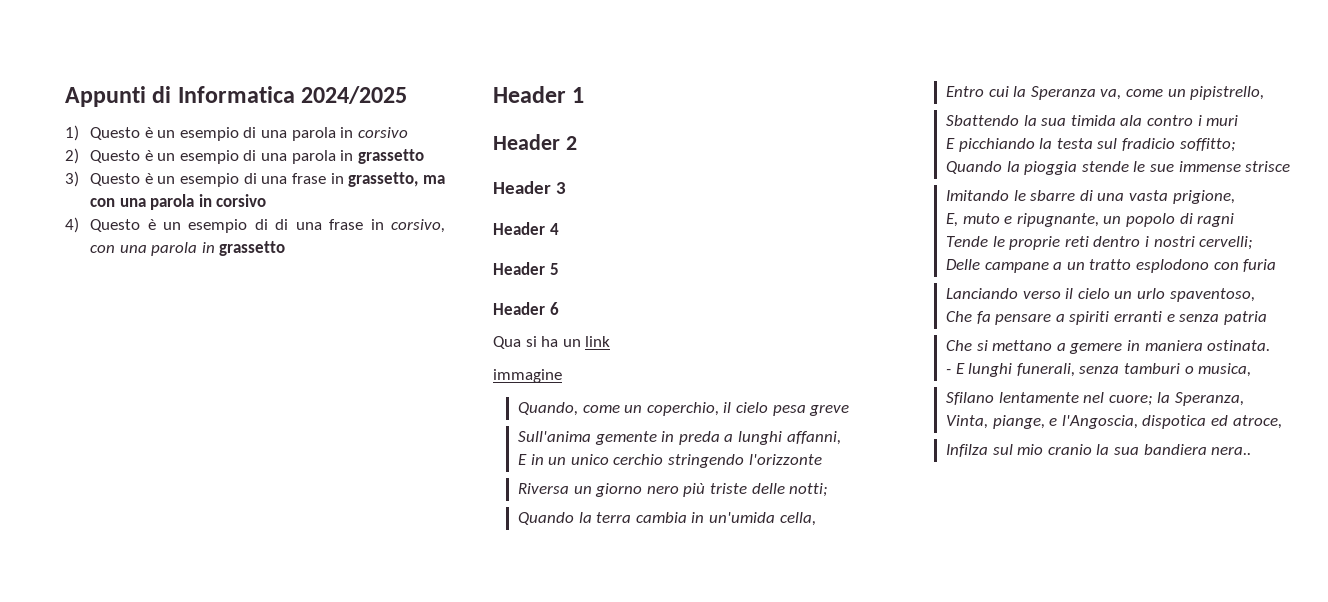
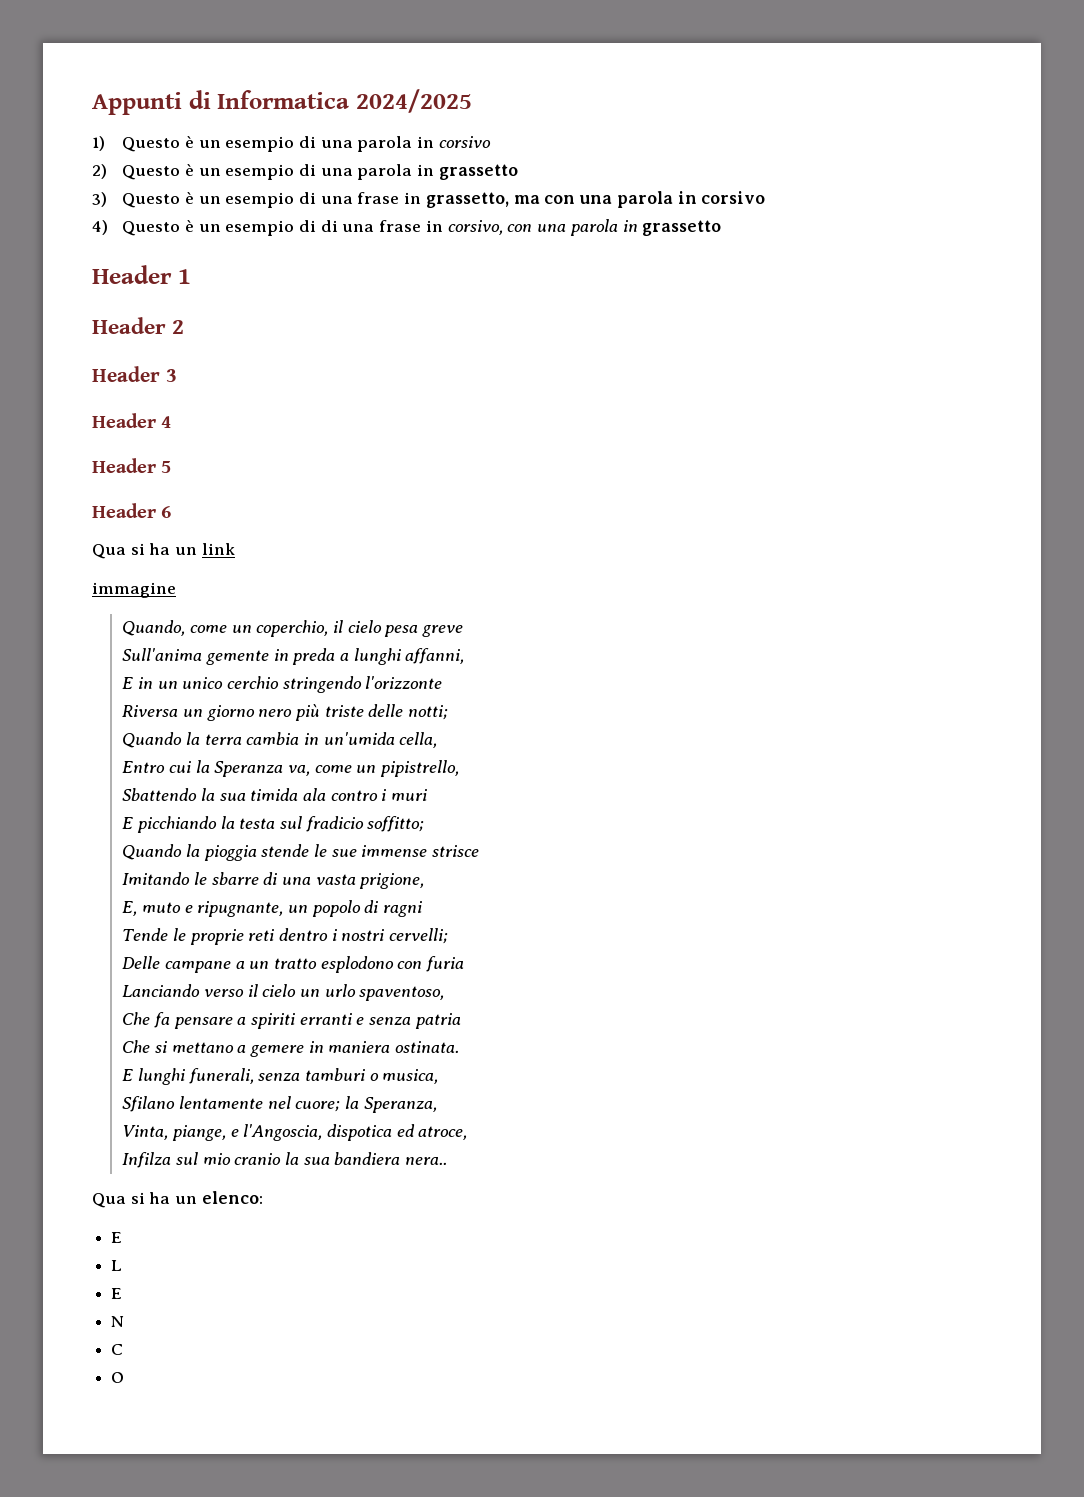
[946,369,952,374] - -> (460, 1047) none
(1252, 450) none -> [92,1191,263,1208] [111,1232,123,1243] [111,1260,123,1271] [111,1288,123,1299] [111,1316,125,1327] [111,1344,124,1355] [111,1372,125,1383] // Qua si ha un elenco: // E // L // E // N // C // O

